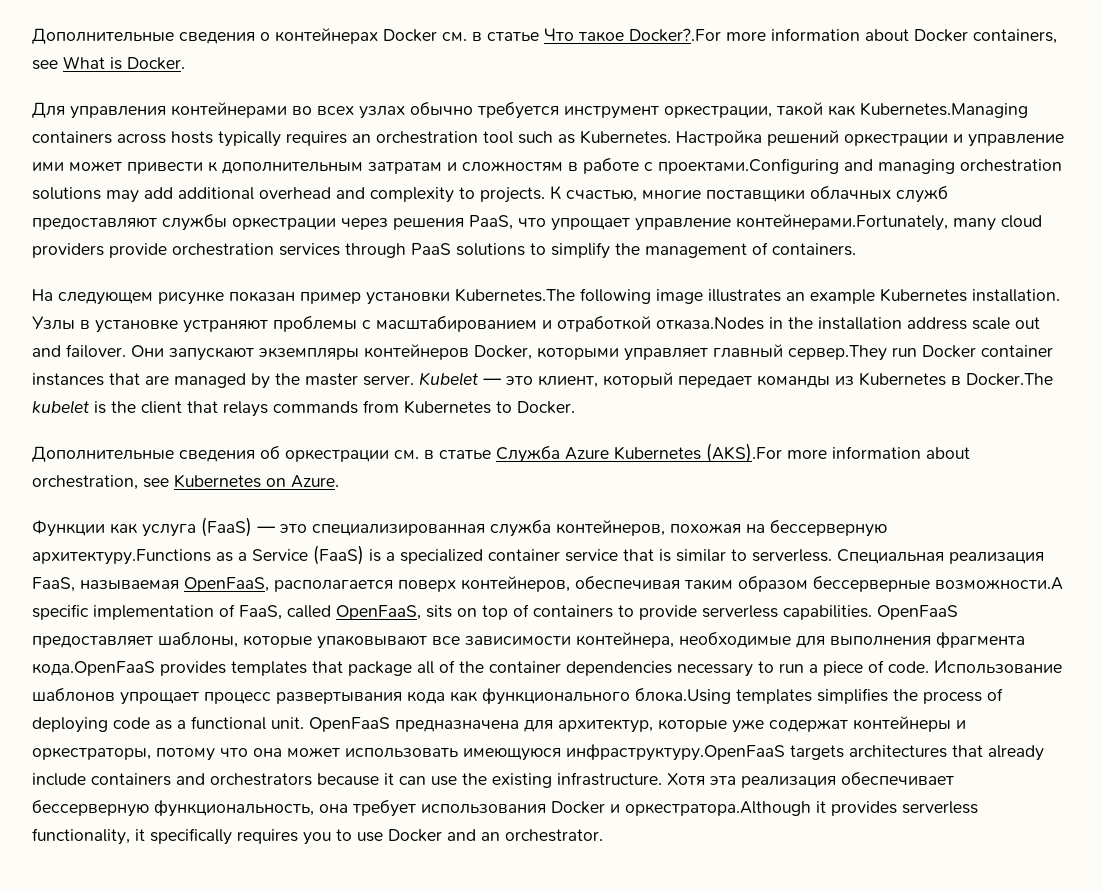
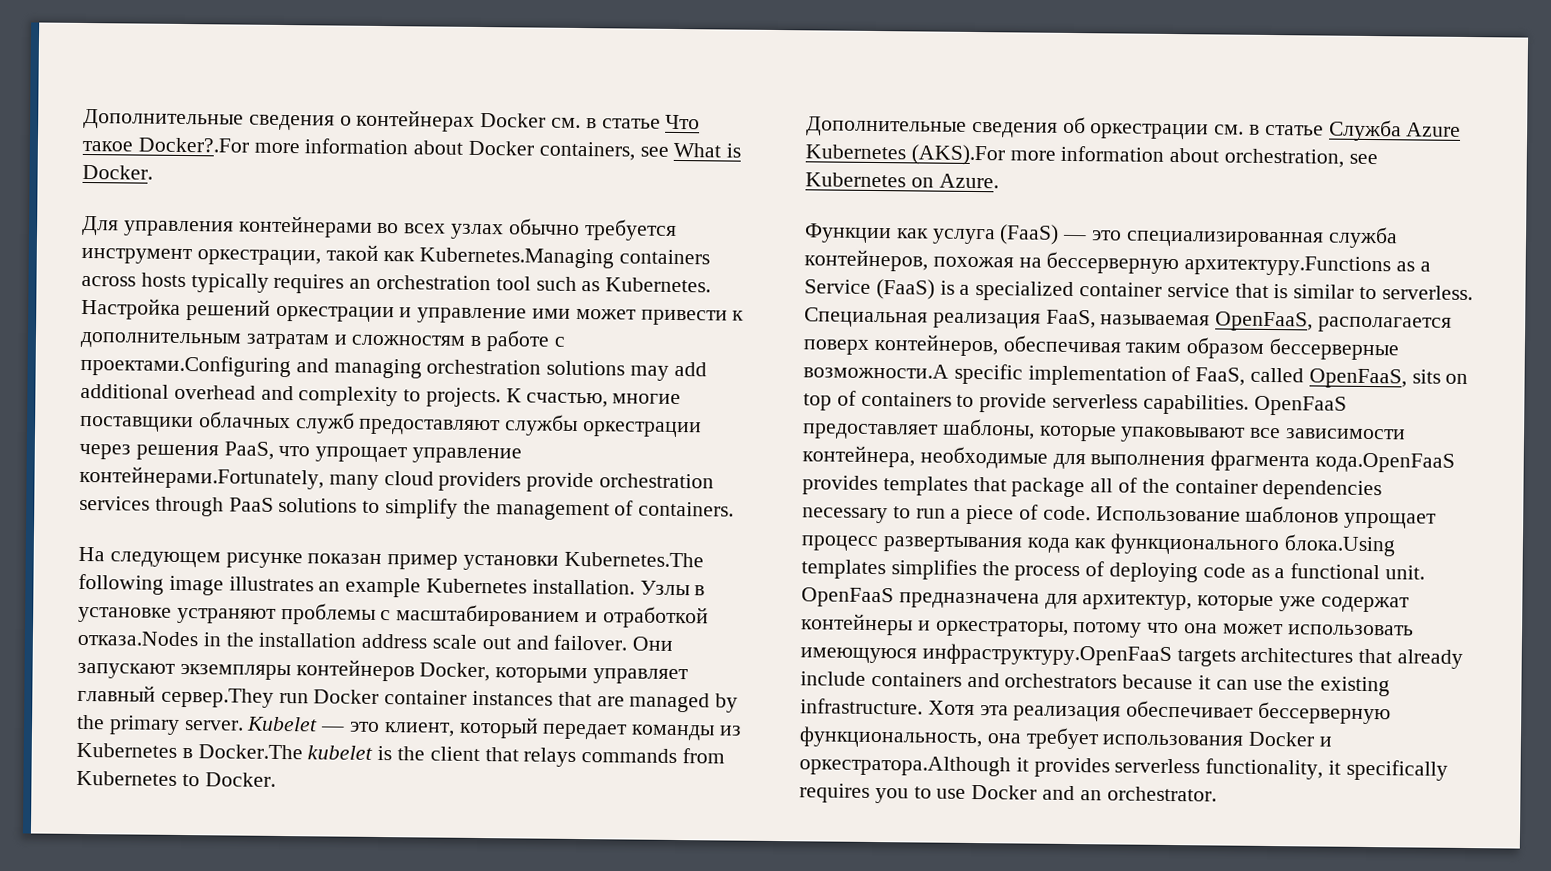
[305,373,358,386] master -> [108,715,180,735] primary

